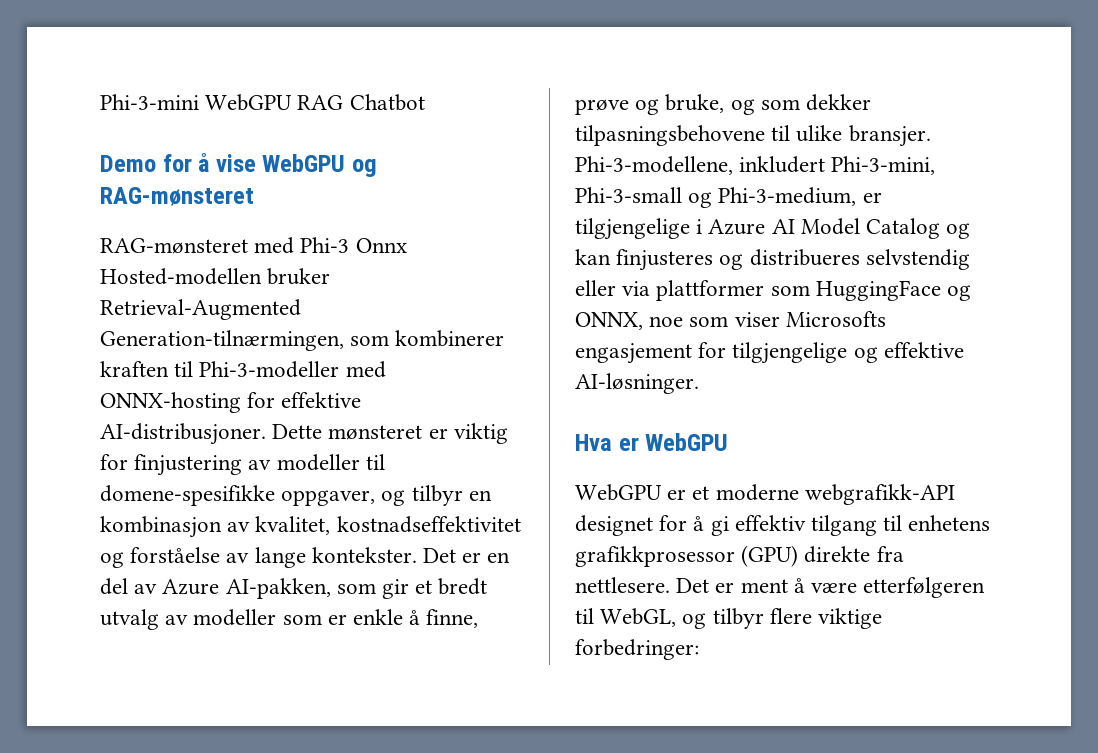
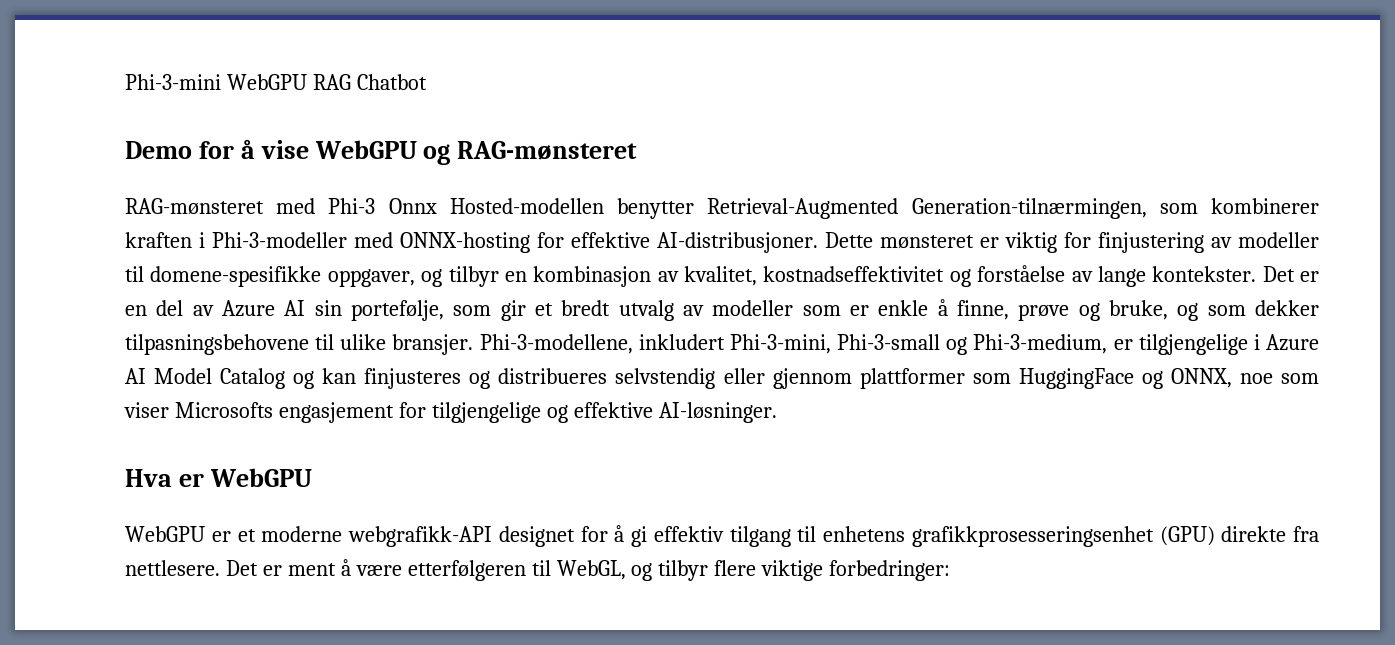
[267,268,331,285] bruker -> [617,198,695,219] benytter
[174,361,194,377] til -> [199,232,205,248] i
[225,578,331,599] AI-pakken, -> [284,300,444,321] AI sin portefølje,
[622,281,651,296] via -> [772,368,852,389] gjennom
[575,546,735,567] grafikkprosessor -> [911,526,1154,547] grafikkprosesseringsenhet

